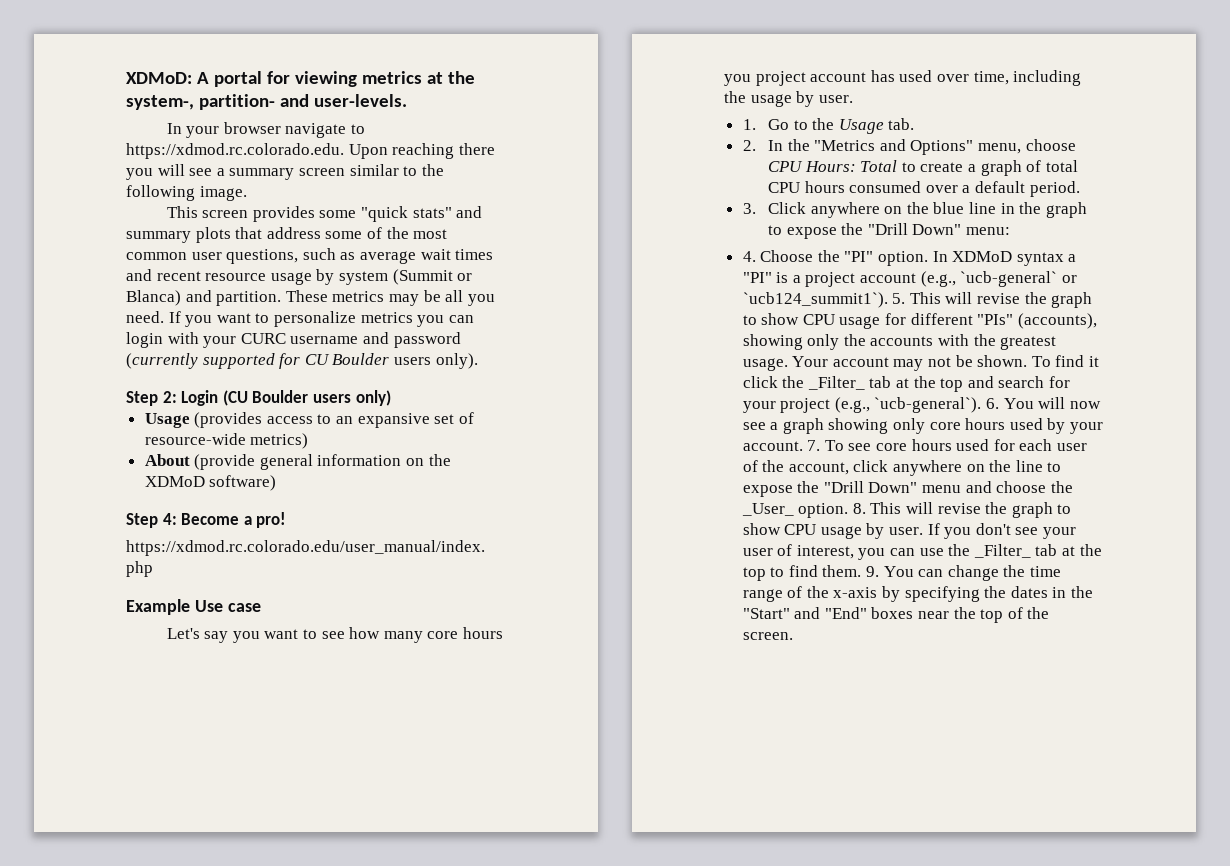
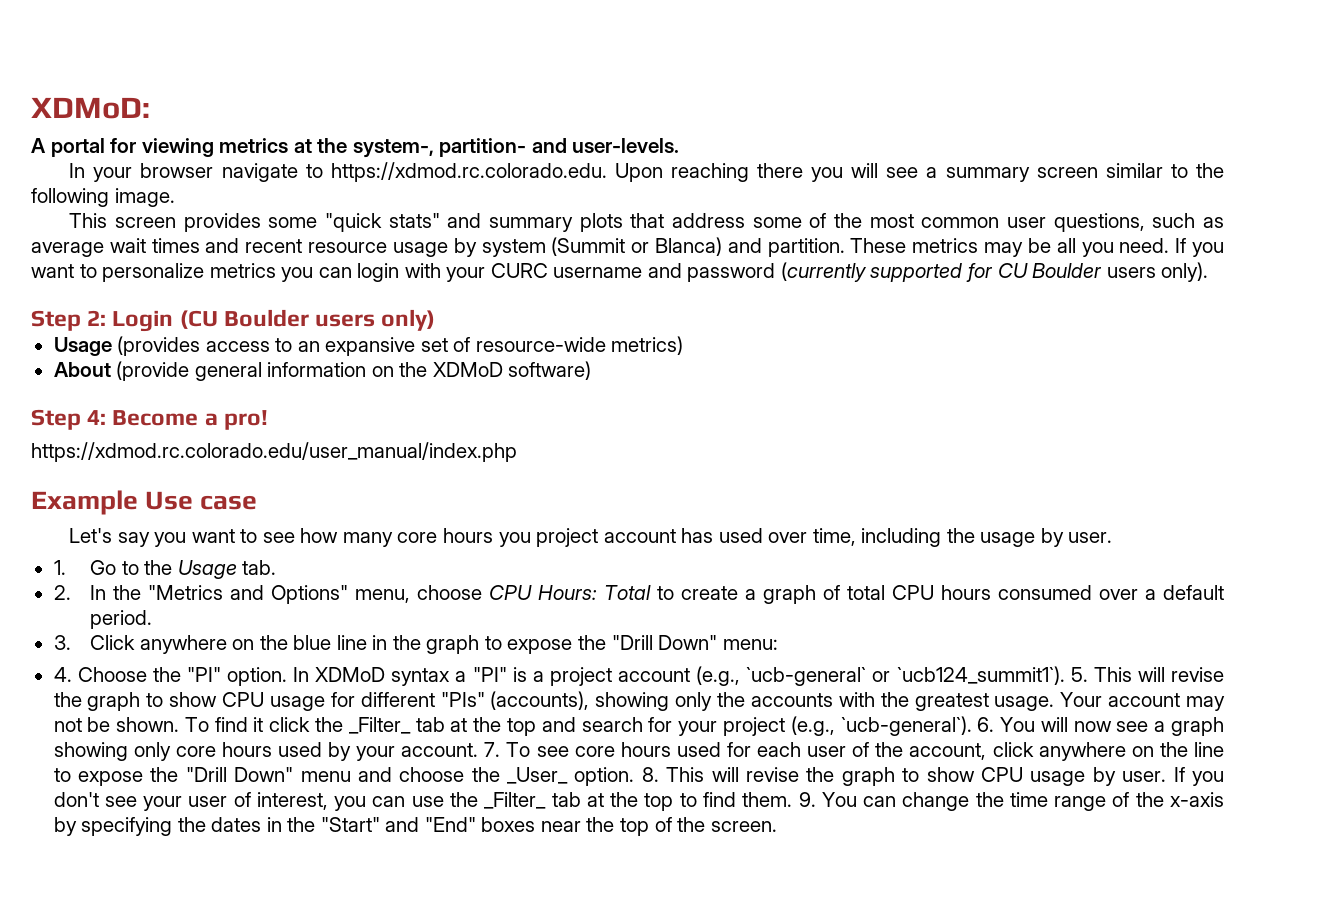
(192, 78) none -> (150, 108) //

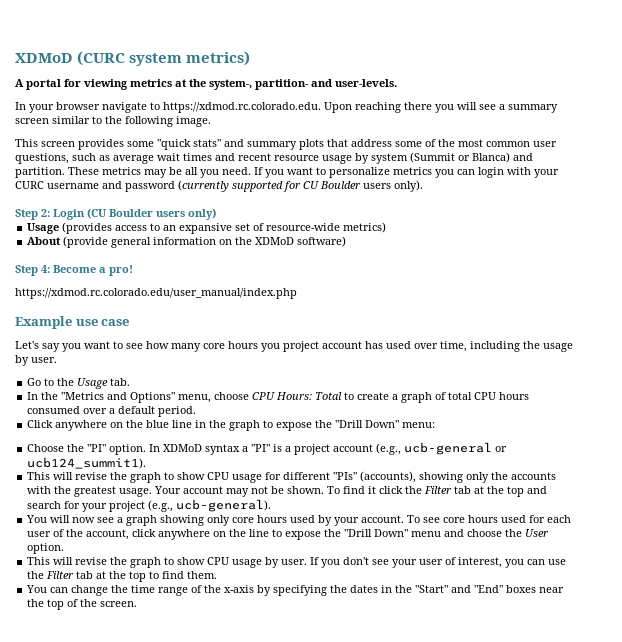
[31,97,150,119] XDMoD: -> [15,51,251,66] XDMoD (CURC system metrics)
[145,491,194,510] Use -> [75,319,98,326] use
[53,560,66,575] 1. -> (57, 360) none
[53,585,71,600] 2. -> (131, 382) none
[53,635,71,650] 3. -> (197, 411) none
[53,667,72,682] 4. -> (436, 425) none
[746,666,1088,686] `ucb-general` or `ucb124_summit1`). 5. -> [404,442,508,455] [27,457,147,469] ucb-general or ucb124_summit1). //
[348,717,411,734] _Filter_ -> [424,486,453,494] Filter
[840,716,995,736] `ucb-general`). 6. -> [176,499,272,512] ucb-general). //
[484,742,501,757] 7. -> (405, 519) none
[507,767,659,786] _User_ option. 8. -> [525,529,550,537] [27,543,65,554] User option. //
[484,792,547,809] _Filter_ -> [46,571,75,579] Filter
[798,792,816,807] 9. -> (218, 575) //

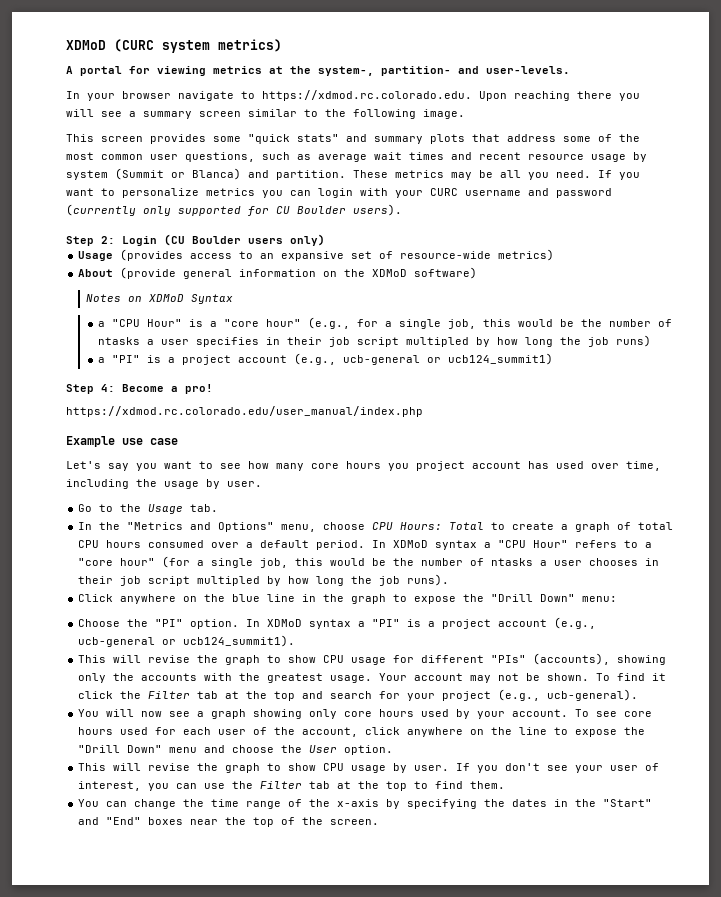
(229, 186) none -> [143,206,171,216] only
[363,180,423,192] users only). -> [353,204,402,216] users).
(347, 241) none -> [85,294,233,304] [97,317,672,329] [97,335,651,347] [97,353,553,365] // Notes on XDMoD Syntax // a "CPU Hour" is a "core hour" (e.g., for a single job, this would be the number of ntasks a user specifies in their job script multipled by how long the job runs) // a "PI" is a project account (e.g., ucb-general or ucb124_summit1)
(197, 411) none -> [372,540,653,550] [78,556,660,568] [78,574,450,586] In XDMoD syntax a "CPU Hour" refers to a "core hour" (for a single job, this would be the number of ntasks a user chooses in their job script multipled by how long the job runs).

